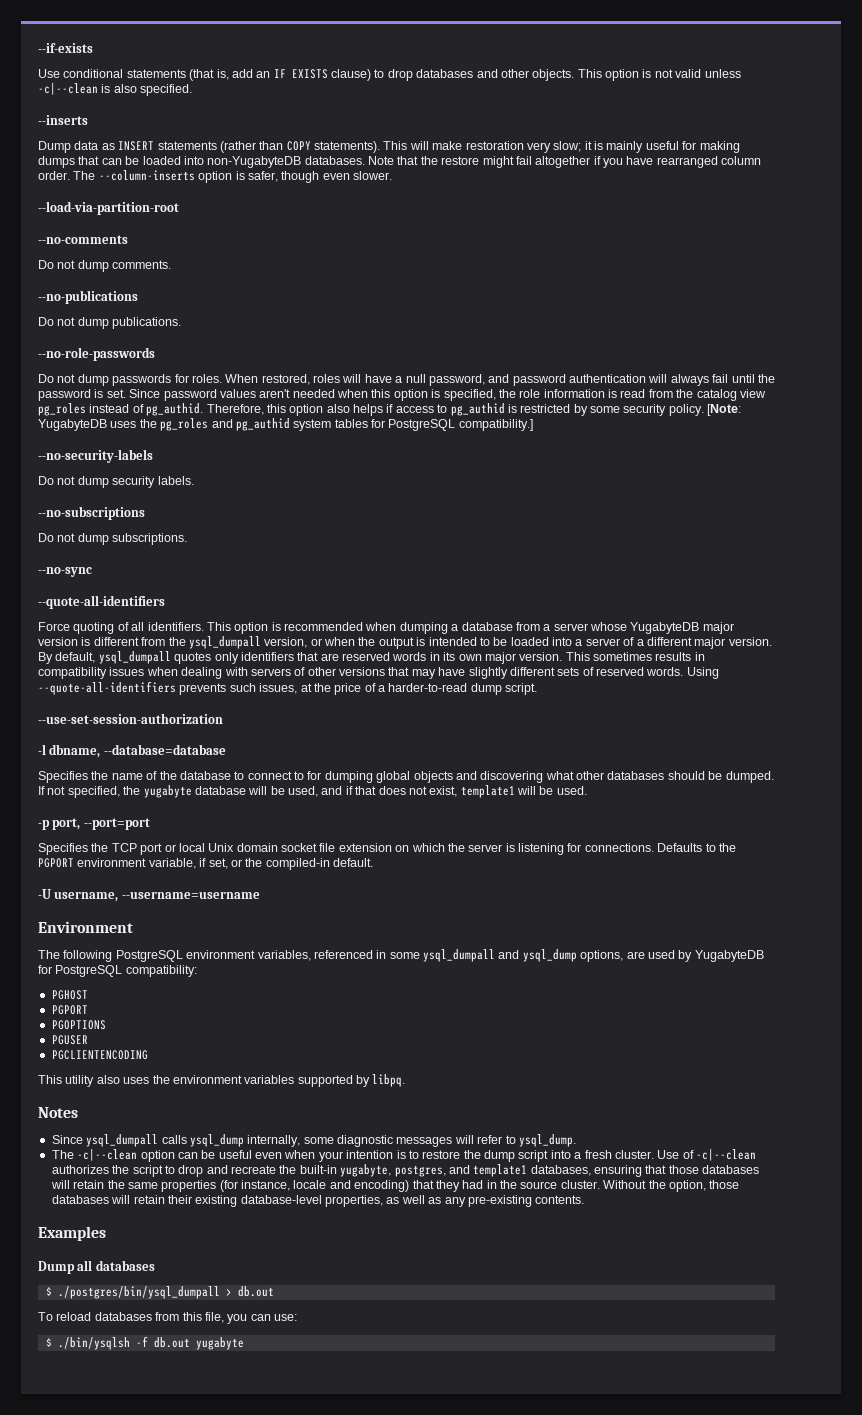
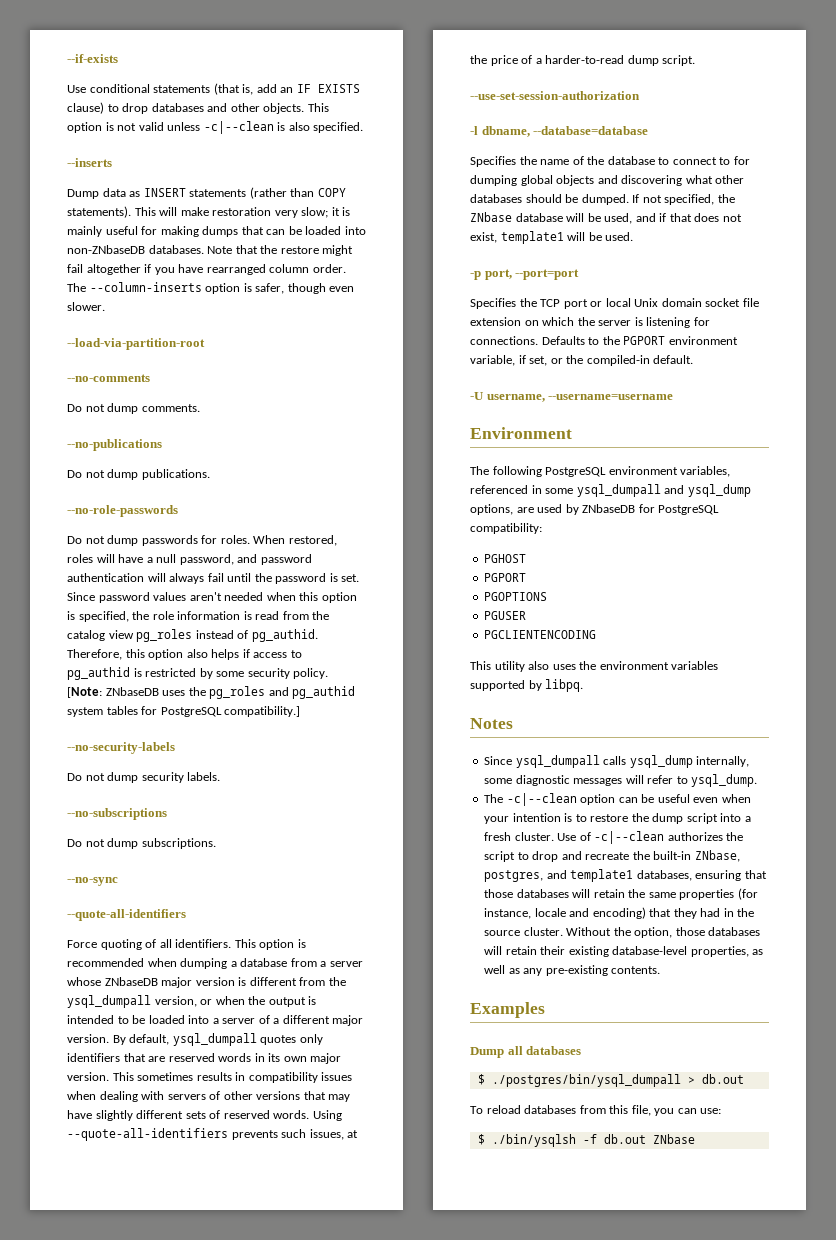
[207,156,302,168] non-YugabyteDB -> [67,245,145,254] non-ZNbaseDB
[38,419,107,431] YugabyteDB -> [105,687,159,696] ZNbaseDB
[630,622,700,634] YugabyteDB -> [104,977,158,986] ZNbaseDB
[143,785,192,798] yugabyte -> [470,212,512,222] ZNbase
[694,950,764,962] YugabyteDB -> [582,504,636,513] ZNbaseDB
[340,1164,392,1177] yugabyte, -> [694,850,740,862] ZNbase,
[195,1337,244,1350] yugabyte -> [652,1134,695,1144] ZNbase

